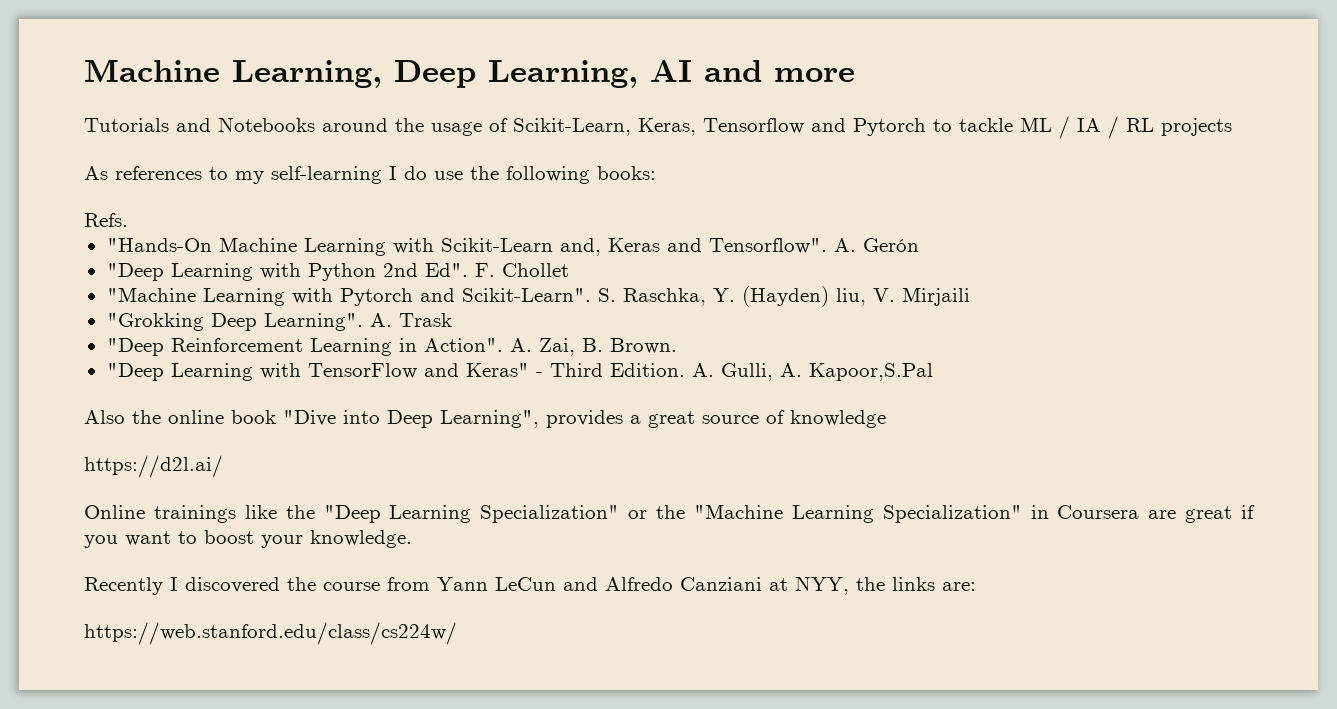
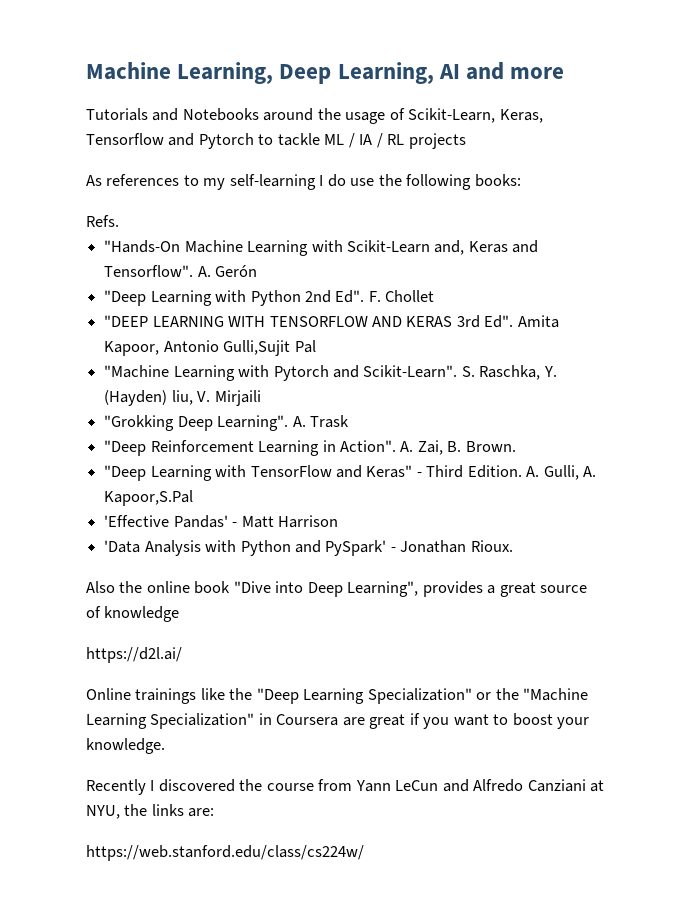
(569, 270) none -> [104,315,559,328] [104,340,316,356] // "DEEP LEARNING WITH TENSORFLOW AND KERAS 3rd Ed". Amita Kapoor, Antonio Gulli,Sujit Pal
(933, 372) none -> [104,515,338,528] [104,540,513,556] // 'Effective Pandas' - Matt Harrison // 'Data Analysis with Python and PySpark' - Jonathan Rioux.
[795,576,849,595] NYY, -> [86,805,120,819] NYU,

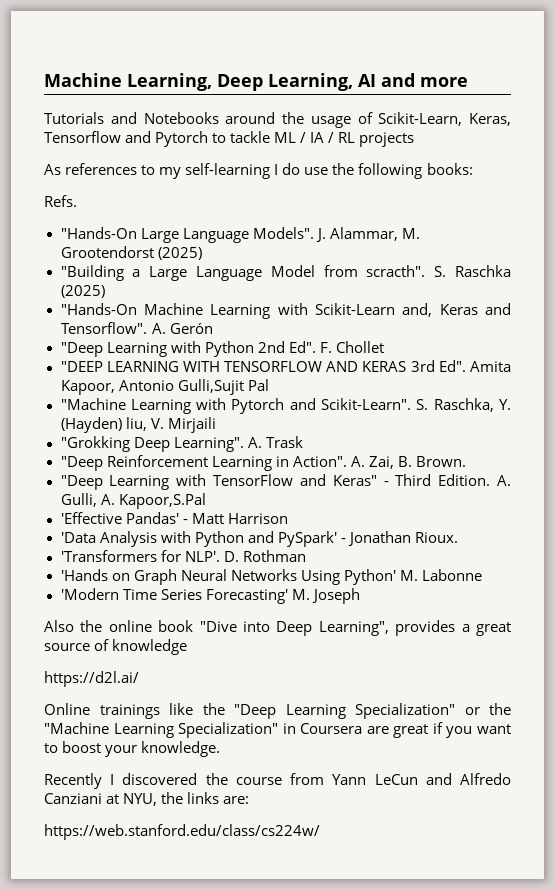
(119, 221) none -> [60,227,420,243] [60,246,202,260] [60,265,511,281] [60,285,105,298] // "Hands-On Large Language Models". J. Alammar, M. Grootendorst (2025) // "Building a Large Language Model from scracth". S. Raschka (2025)
(513, 546) none -> [60,550,306,562] [60,569,482,585] [60,588,360,604] // 'Transformers for NLP'. D. Rothman // 'Hands on Graph Neural Networks Using Python' M. Labonne // 'Modern Time Series Forecasting' M. Joseph

